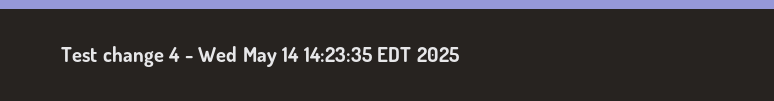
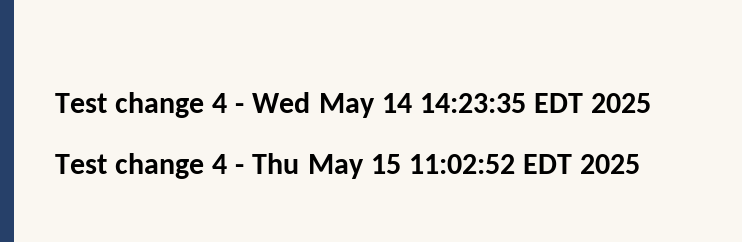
(459, 54) none -> [55,153,640,179] // Test change 4 - Thu May 15 11:02:52 EDT 2025

